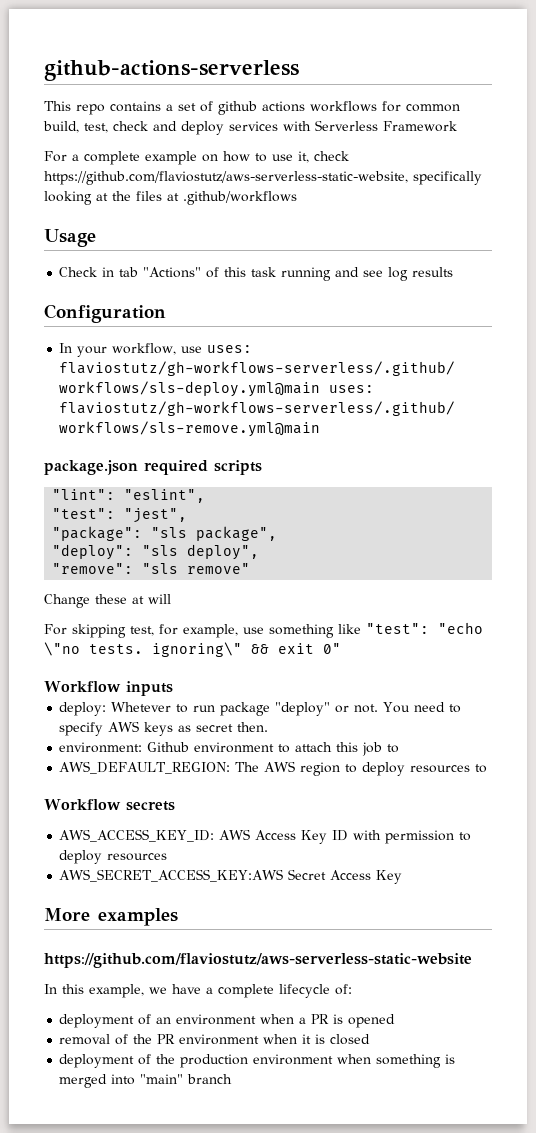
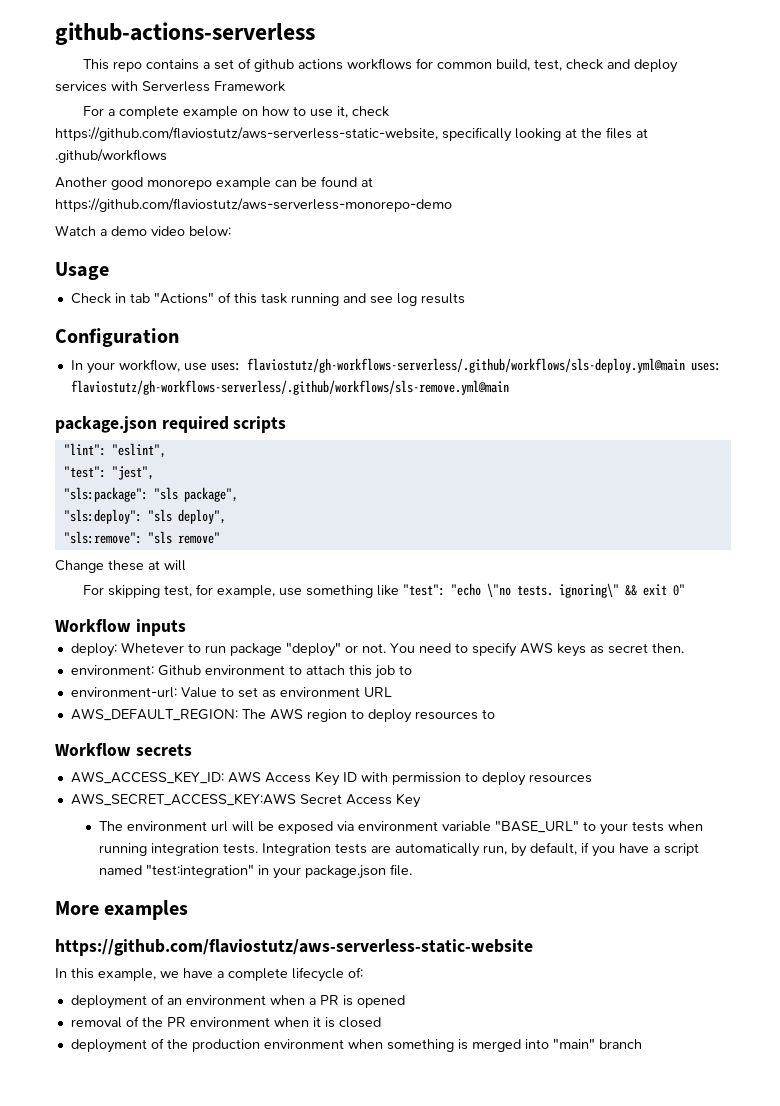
(297, 198) none -> [55,176,373,190] [55,198,452,212] [55,225,231,237] // Another good monorepo example can be found at https://github.com/flaviostutz/aws-serverless-monorepo-demo // Watch a demo video below:
[52,526,143,541] "package": -> [63,487,148,502] "sls:package":
[52,544,134,560] "deploy": -> [63,509,142,524] "sls:deploy":
[52,563,134,574] "remove": -> [63,531,142,544] "sls:remove":
(400, 748) none -> [70,687,392,698] // environment-url: Value to set as environment URL
(403, 877) none -> [98,820,703,835] [98,842,699,857] [98,864,412,879] // The environment url will be exposed via environment variable "BASE_URL" to your tests when running integration tests. Integration tests are automatically run, by default, if you have a script named "test:integration" in your package.json file.

